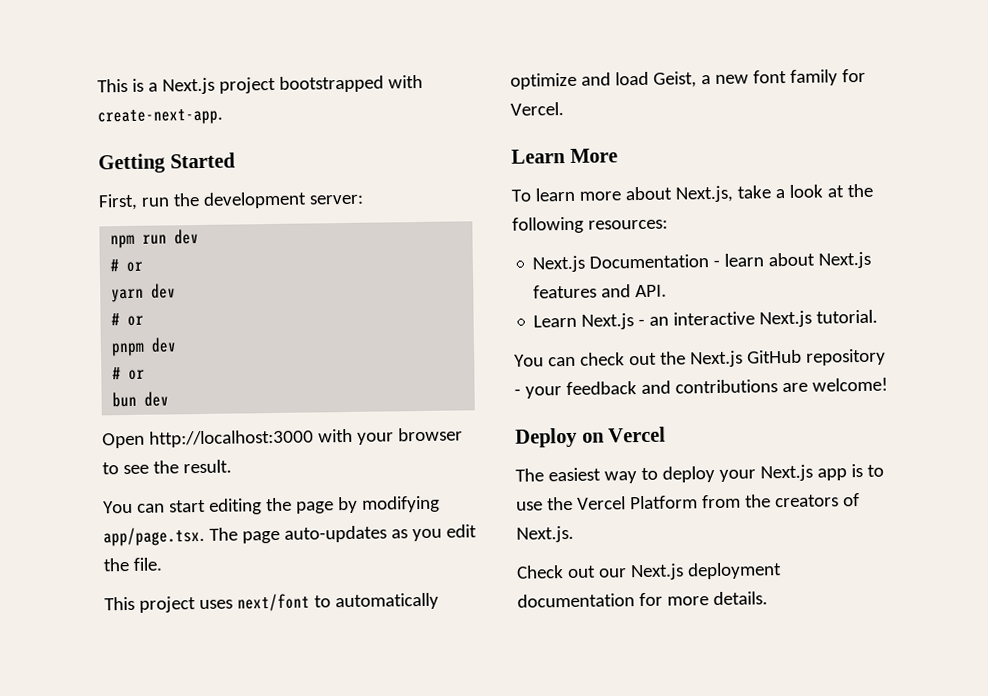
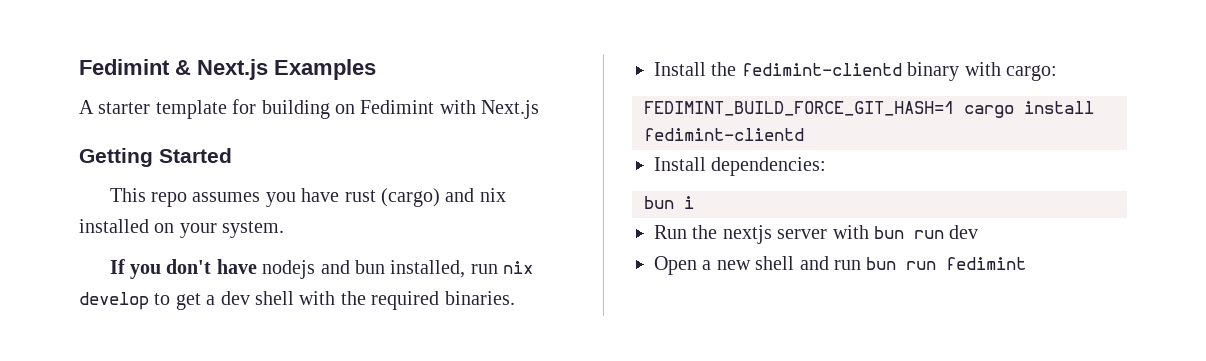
[97,74,423,95] [97,108,223,126] [98,152,236,174] [98,191,364,211] [110,229,200,249] [110,259,144,272] [111,283,177,303] [111,313,145,326] [111,337,178,357] [112,367,146,380] [112,391,170,408] [102,427,463,449] [102,459,232,475] [103,495,440,515] [103,524,477,547] [103,557,162,572] [104,592,439,613] [510,68,866,90] [510,102,564,116] [511,148,618,164] [511,183,873,203] [512,216,668,234] [532,251,872,273] [533,284,668,299] [533,309,879,330] [514,348,886,368] [514,377,888,399] [515,426,667,448] [515,463,884,484] [516,493,860,511] [516,525,574,543] [516,562,782,581] [517,591,768,608] This is a Next.js project bootstrapped with create-next-app. // Getting Started // First, run the development server: // npm run dev // # or // yarn dev // # or // pnpm dev // # or // bun dev // Open http://localhost:3000 with your browser to see the result. // You can start editing the page by modifying app/page.tsx. The page auto-updates as you edit the file. // This project uses next/font to automatically optimize and load Geist, a new font family for Vercel. // Learn More // To learn more about Next.js, take a look at the following resources: // Next.js Documentation - learn about Next.js features and API. // Learn Next.js - an interactive Next.js tutorial. // You can check out the Next.js GitHub repository - your feedback and contributions are welcome! // Deploy on Vercel // The easiest way to deploy your Next.js app is to use the Vercel Platform from the creators of Next.js. // Check out our Next.js deployment documentation for more details. -> [79,59,376,80] [79,99,540,119] [79,148,232,167] [109,188,506,207] [79,219,285,238] [109,259,534,279] [79,291,515,310] [654,62,1057,81] [644,101,1094,118] [644,128,804,141] [654,157,827,176] [644,196,694,209] [654,225,979,244] [654,256,1027,275] Fedimint & Next.js Examples // A starter template for building on Fedimint with Next.js // Getting Started // This repo assumes you have rust (cargo) and nix installed on your system. // If you don't have nodejs and bun installed, run nix develop to get a dev shell with the required binaries. // Install the fedimint-clientd binary with cargo: // FEDIMINT_BUILD_FORCE_GIT_HASH=1 cargo install fedimint-clientd // Install dependencies: // bun i // Run the nextjs server with bun run dev // Open a new shell and run bun run fedimint

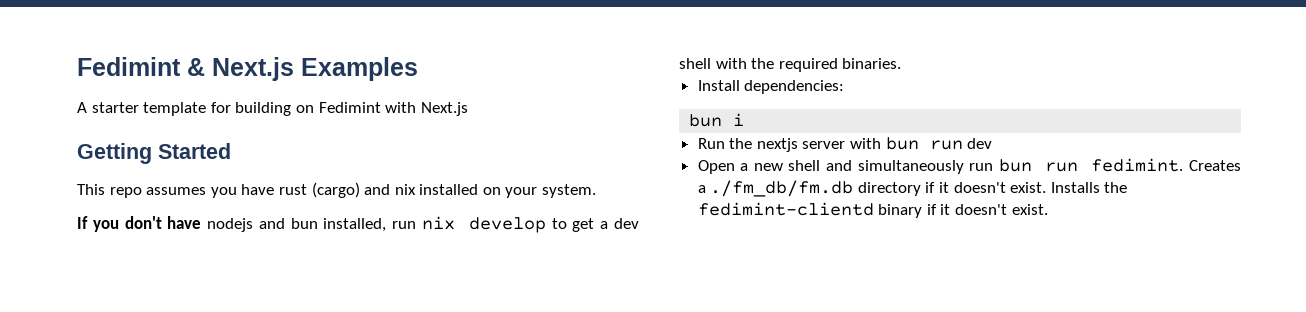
[654,62,1057,81] [644,101,1094,118] [644,128,804,141] // Install the fedimint-clientd binary with cargo: // FEDIMINT_BUILD_FORCE_GIT_HASH=1 cargo install fedimint-clientd -> (902, 63) none
(829, 263) none -> [857,160,964,174] simultaneously
[946,257,1027,270] fedimint -> [1091,158,1241,172] [697,180,1128,197] [697,202,1048,218] fedimint. Creates a ./fm_db/fm.db directory if it doesn't exist. Installs the fedimint-clientd binary if it doesn't exist.

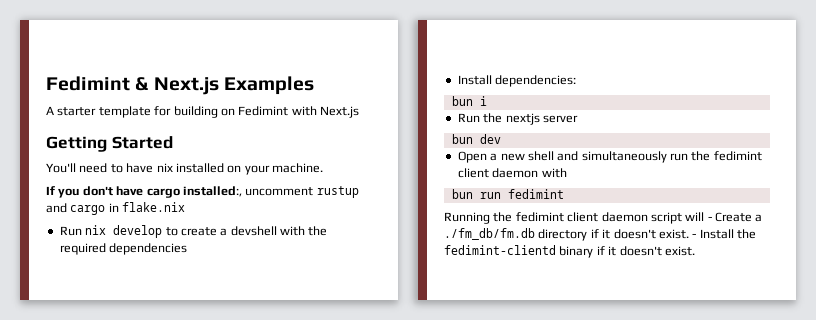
[77,182,391,198] This repo assumes you have rust (cargo) and -> [46,163,154,173] You'll need to have
[542,184,597,198] system. -> [272,163,323,173] machine.
[207,216,639,233] [679,58,711,69] nodejs and bun installed, run nix develop to get a dev shell -> [146,186,359,198] [46,202,186,215] [59,225,277,238] cargo installed:, uncomment rustup and cargo in flake.nix // Run nix develop to create a devshell
[842,58,902,69] binaries. -> [109,243,188,255] dependencies
[850,137,963,150] with bun run -> [451,134,473,144] // bun
[998,158,1241,172] bun run fedimint. Creates -> [691,151,762,161] [457,168,567,178] [451,189,564,199] [444,212,752,224] the fedimint client daemon with // bun run fedimint // Running the fedimint client daemon script will - Create
[1050,182,1100,193] Installs -> [692,229,734,239] - Install

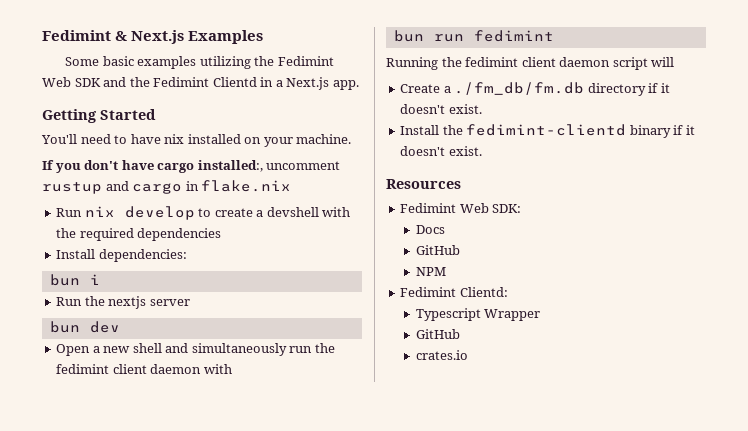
[46,106,359,118] A starter template for building on Fedimint with Next.js -> [65,56,334,69] [42,77,359,90] Some basic examples utilizing the Fedimint Web SDK and the Fedimint Clientd in a Next.js app.
[707,216,712,221] - -> (675, 62) //
[692,233,697,238] - -> (482, 109) //
(695, 251) none -> [386,179,461,189] [400,203,522,213] [415,225,445,234] [415,245,460,255] [415,267,446,276] [400,287,508,297] [415,308,541,321] [415,329,460,339] [415,350,468,360] // Resources // Fedimint Web SDK: // Docs // GitHub // NPM // Fedimint Clientd: // Typescript Wrapper // GitHub // crates.io

